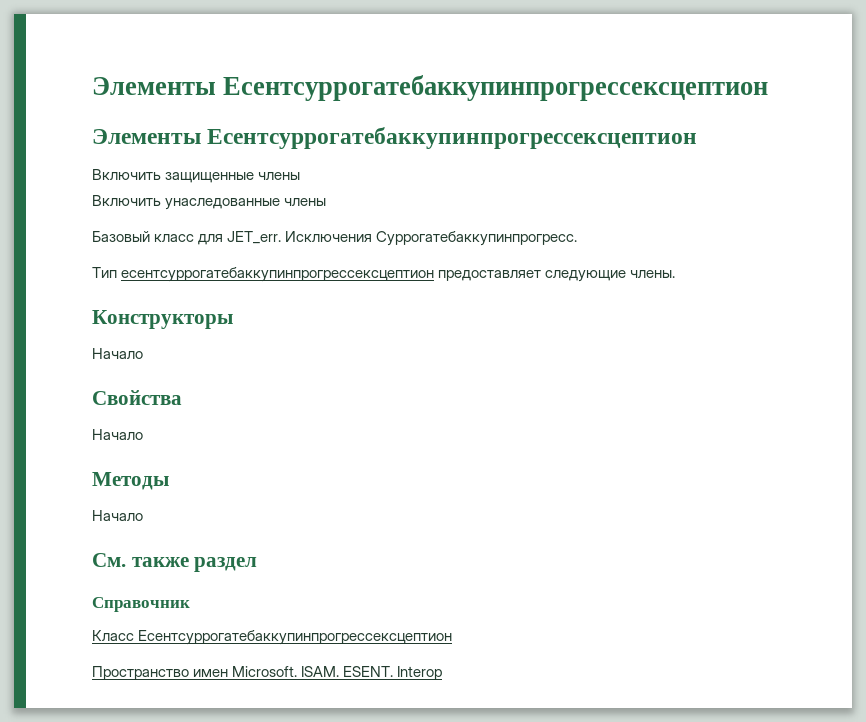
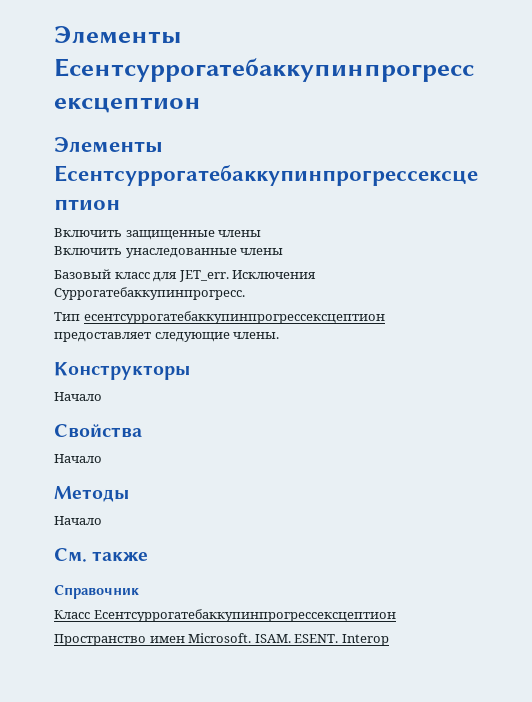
[194,557,258,572] раздел -> (149, 556) none

